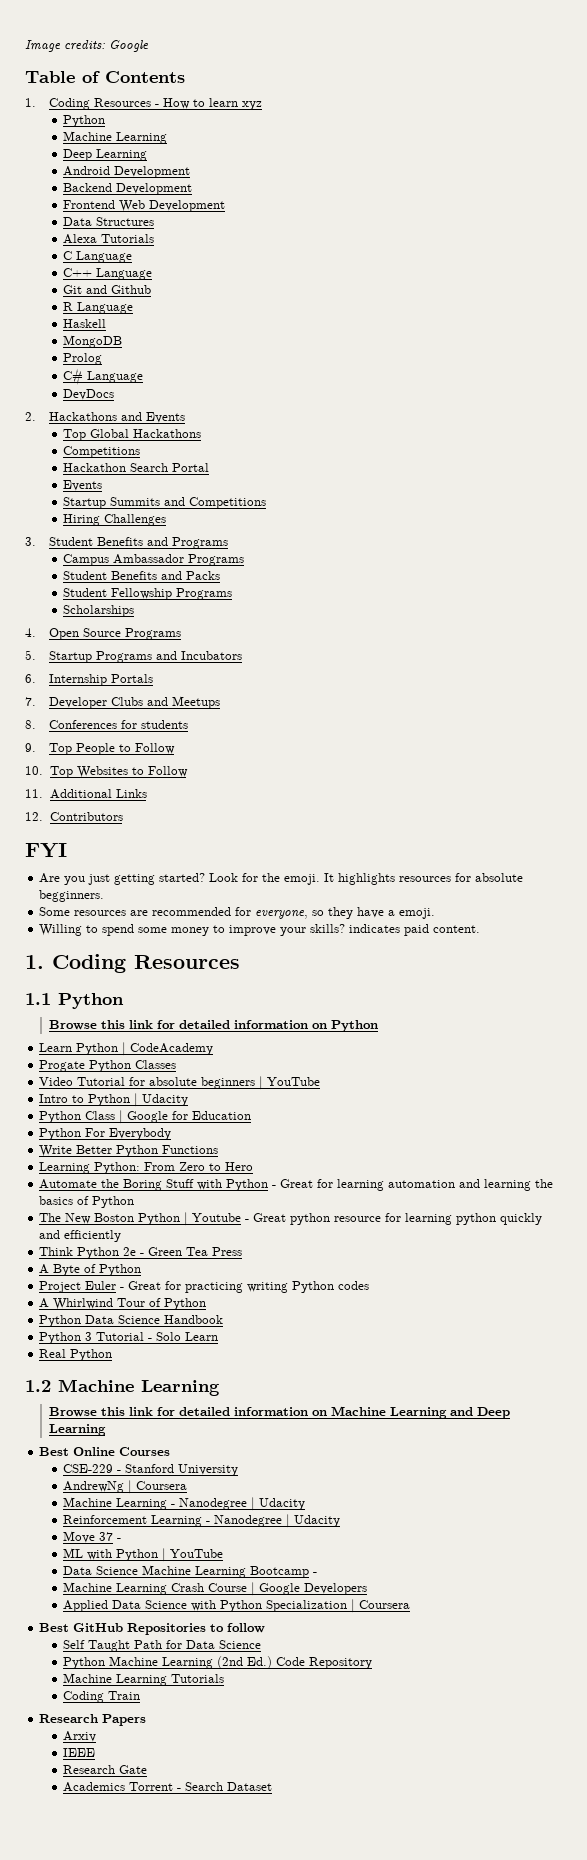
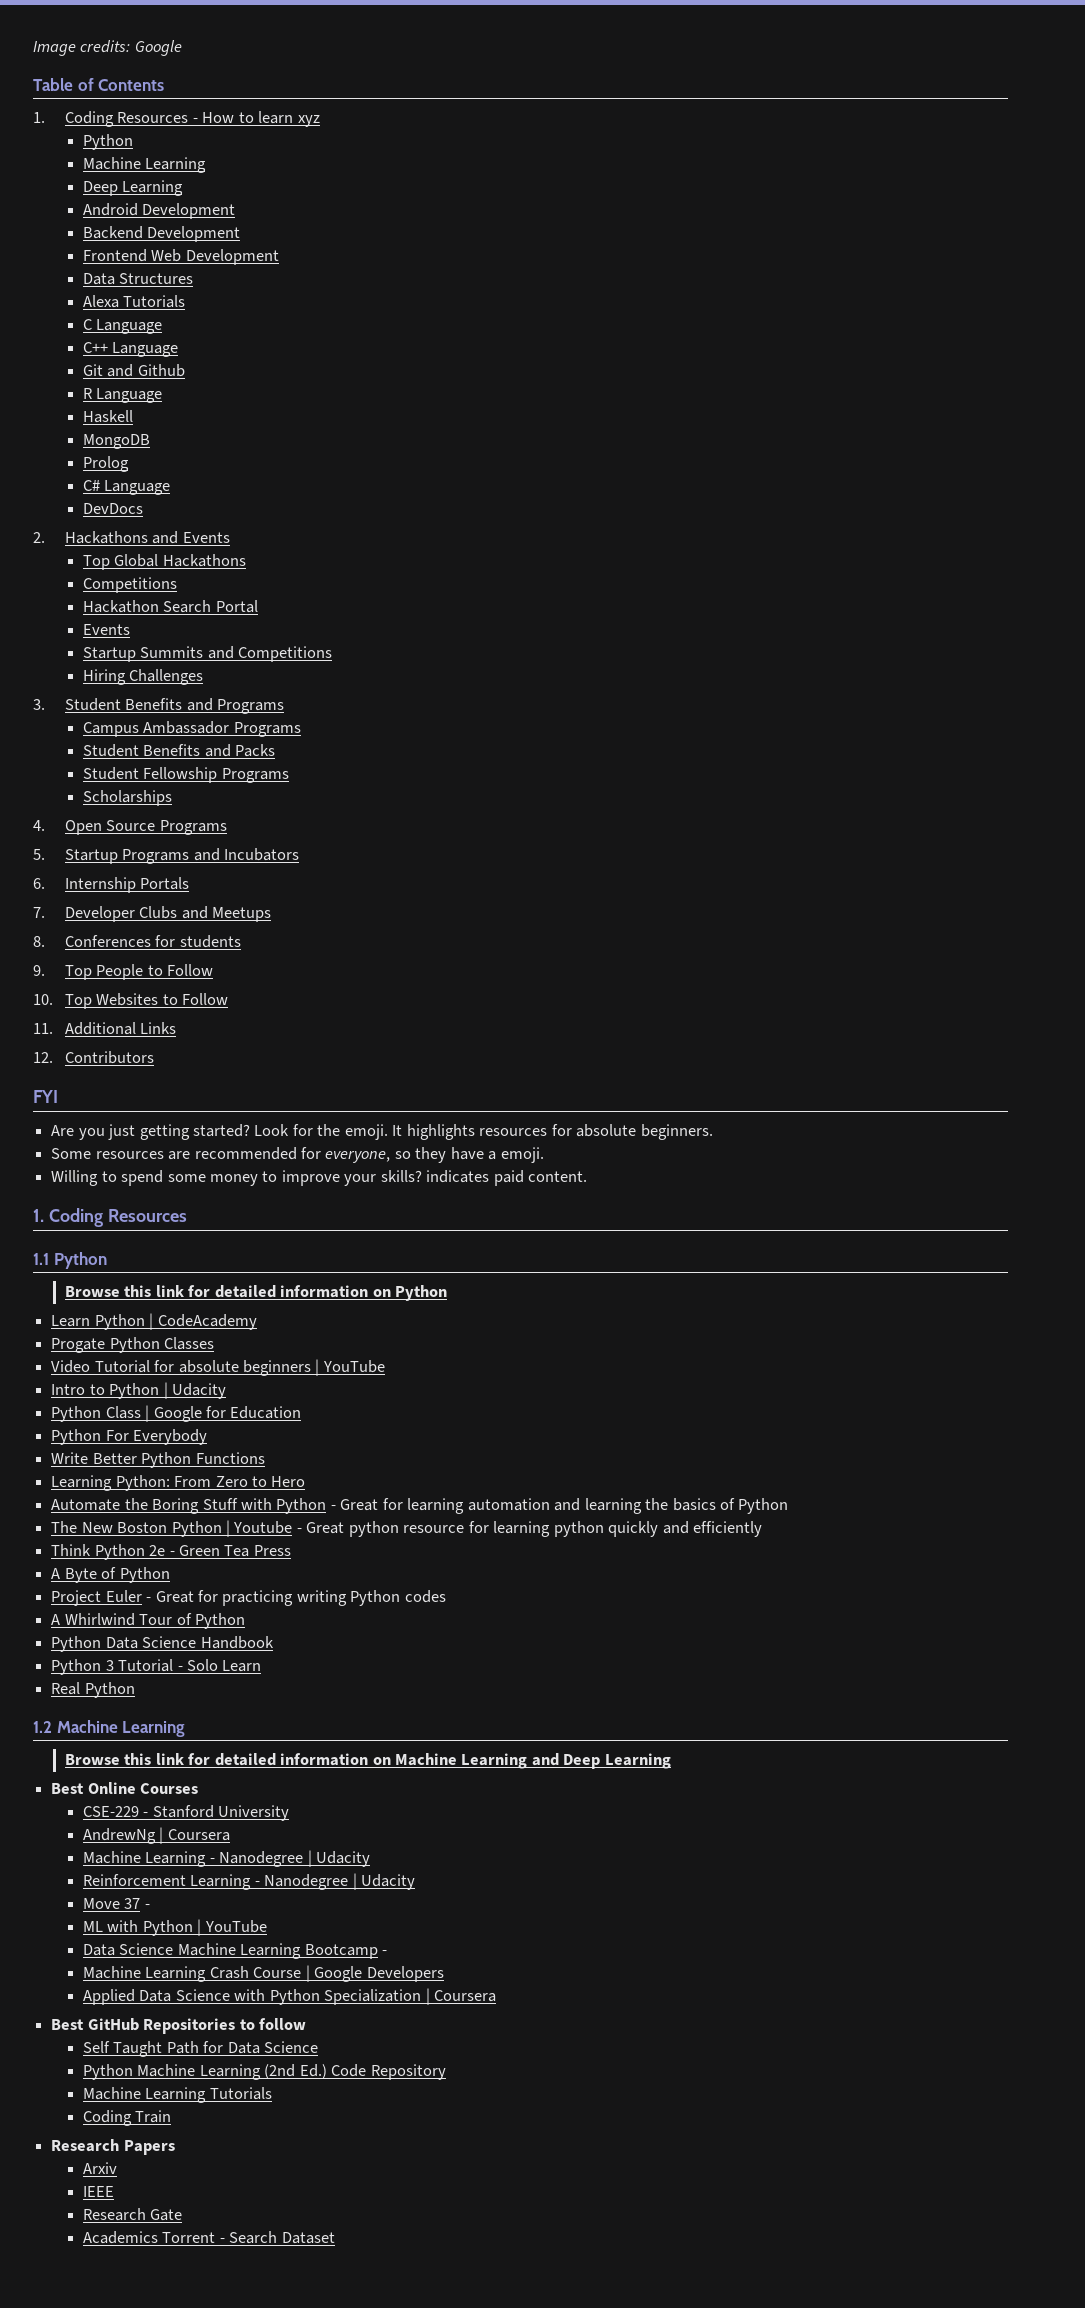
[39,890,105,902] begginners. -> [640,1124,713,1140] beginners.

